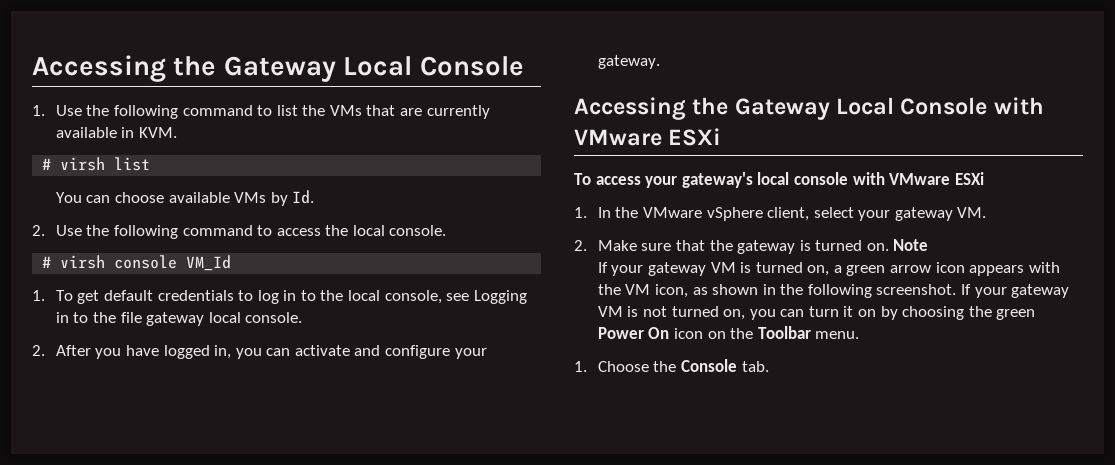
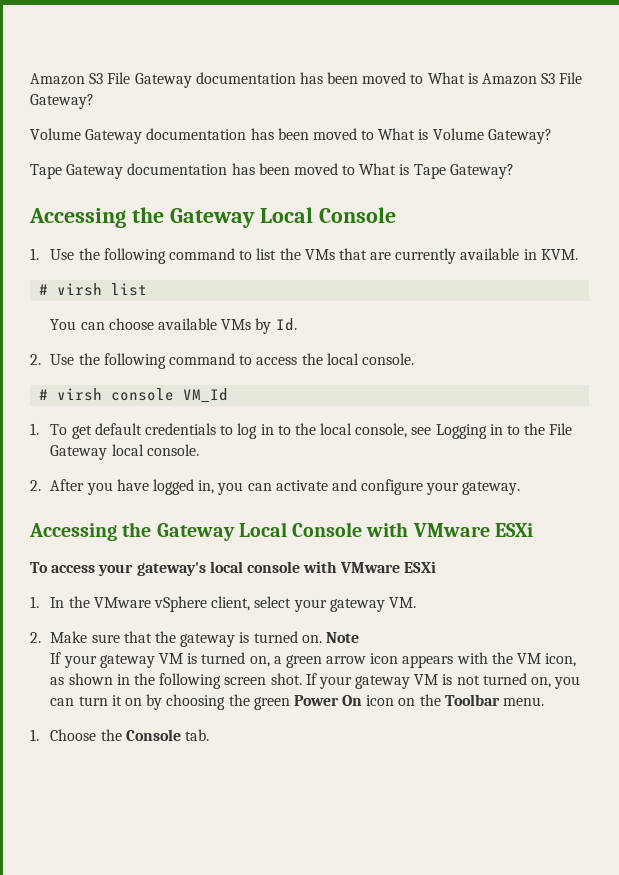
(32, 68) none -> [30,72,583,88] [30,94,94,109] [30,128,552,144] [30,163,514,179] Amazon S3 File Gateway documentation has been moved to What is Amazon S3 File Gateway? // Volume Gateway documentation has been moved to What is Volume Gateway? // Tape Gateway documentation has been moved to What is Tape Gateway? //
[120,312,205,326] file gateway -> [549,423,573,435] [50,445,108,460] File Gateway
[876,284,957,295] screenshot. -> [224,673,302,685] screen shot.

